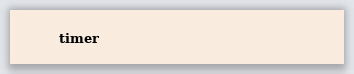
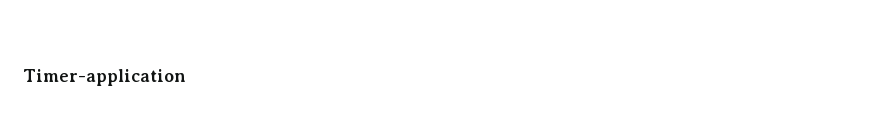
[59,33,99,43] timer -> [23,69,186,86] Timer-application

